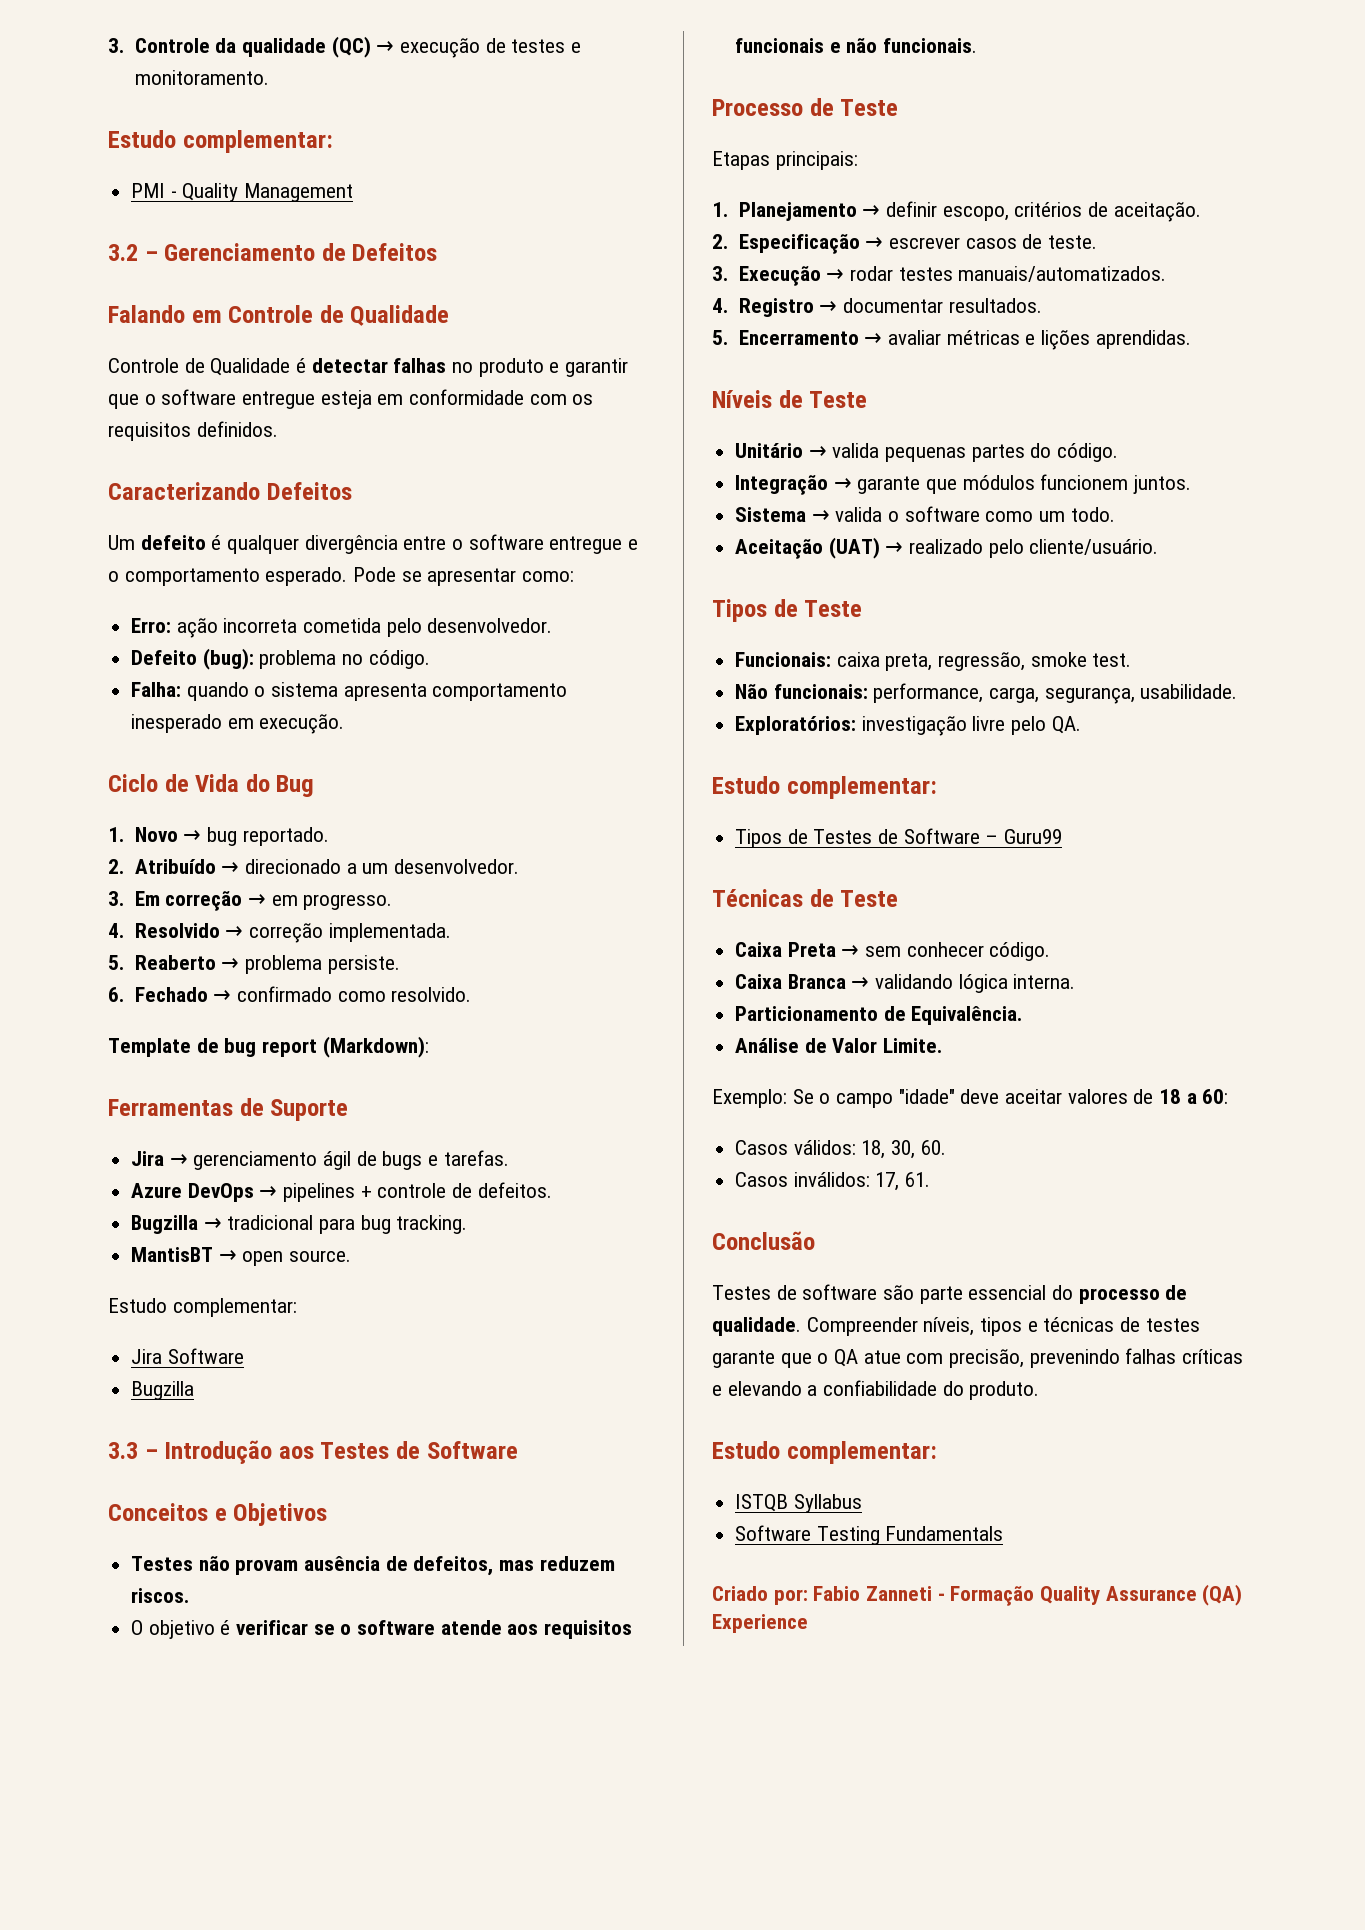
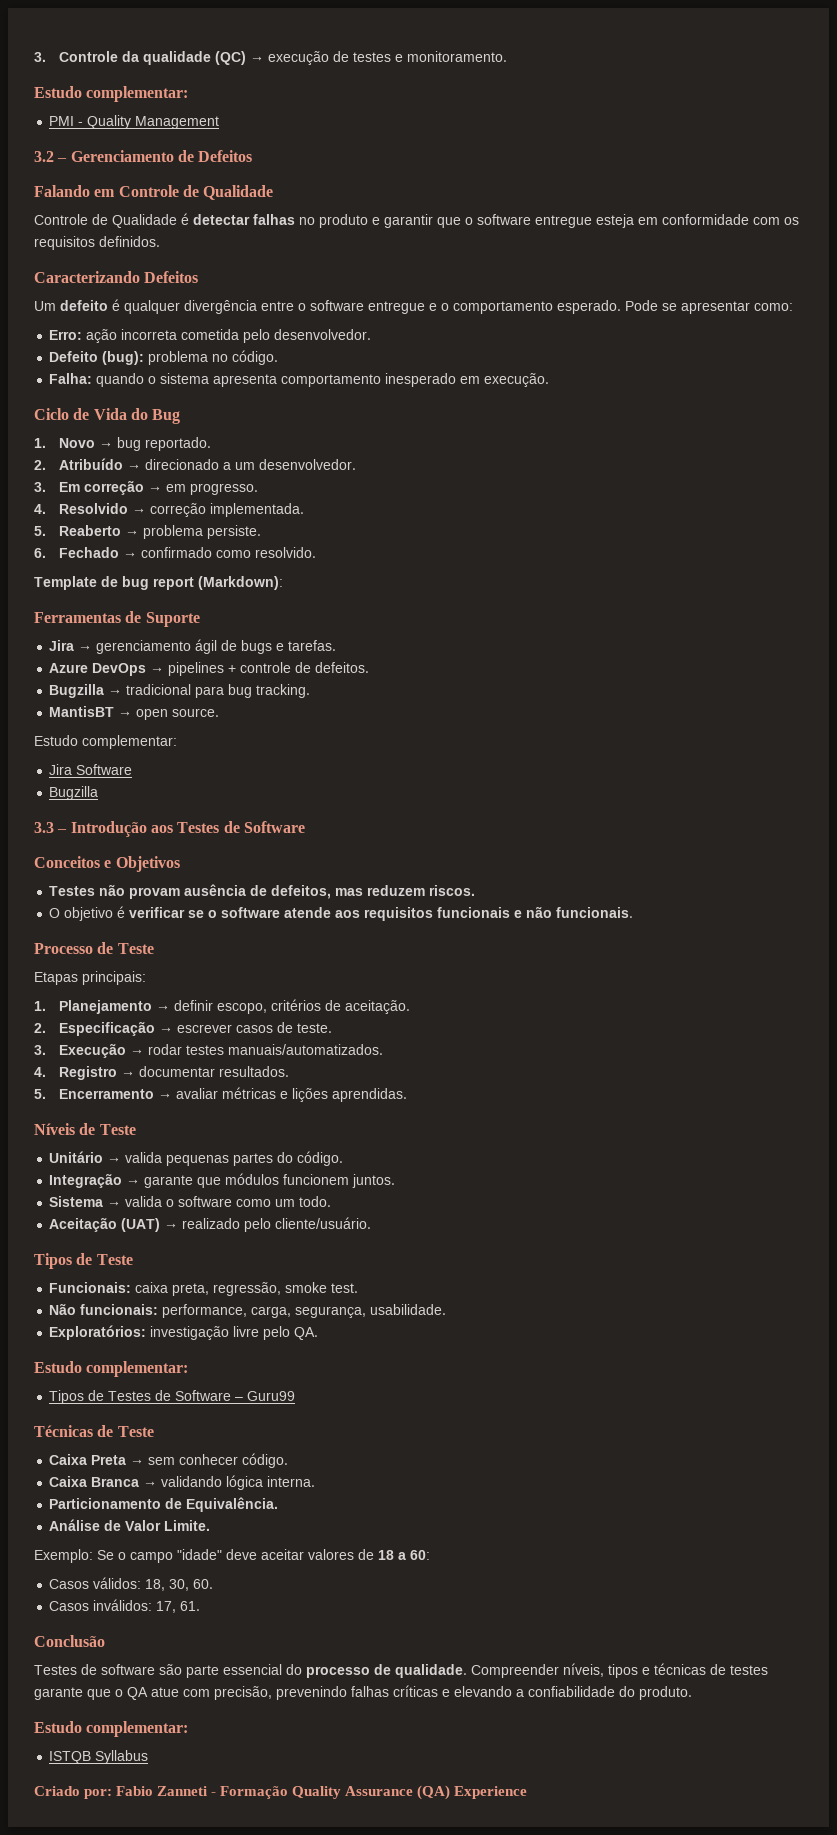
[735,1525,1004,1545] // Software Testing Fundamentals -> (149, 1757) none

